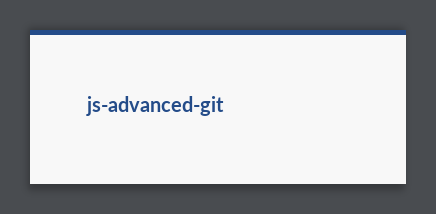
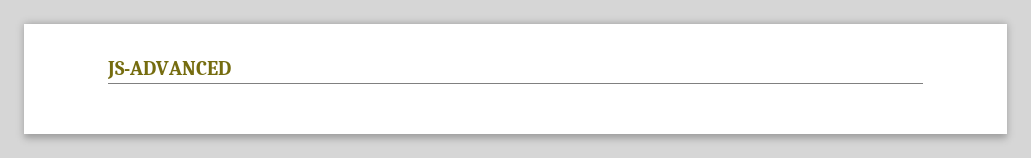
[86,96,224,116] js-advanced-git -> [107,61,231,79] JS-ADVANCED

